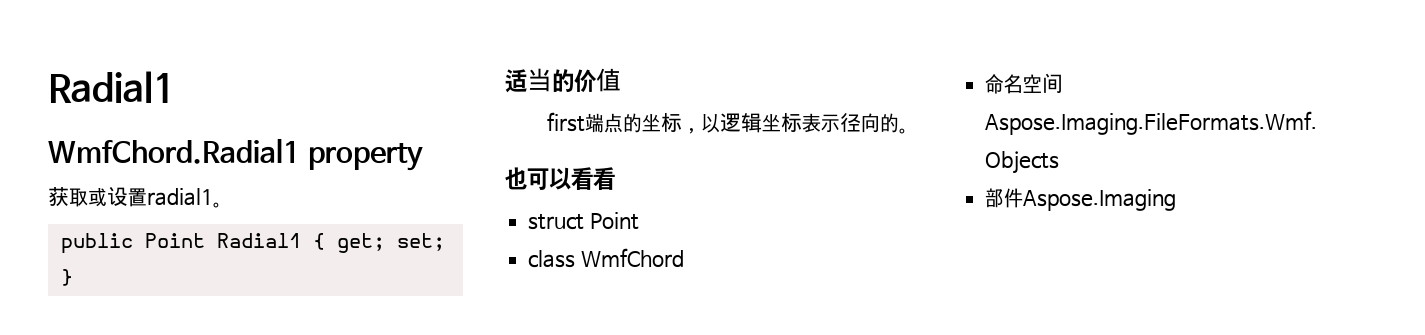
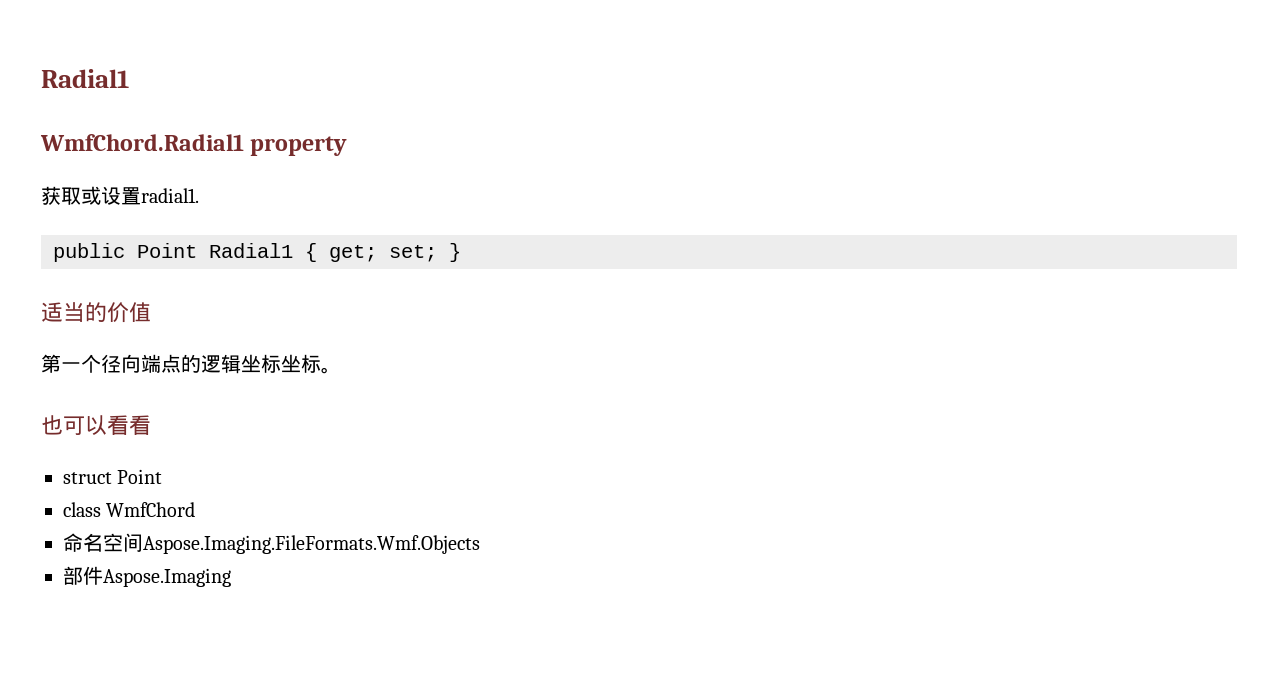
[147,188,222,208] radial1。 -> [141,188,199,203] radial1.
[546,112,899,134] first端点的坐标，以逻辑坐标表示径向的 -> [41,354,321,374] 第一个径向端点的逻辑坐标坐标

